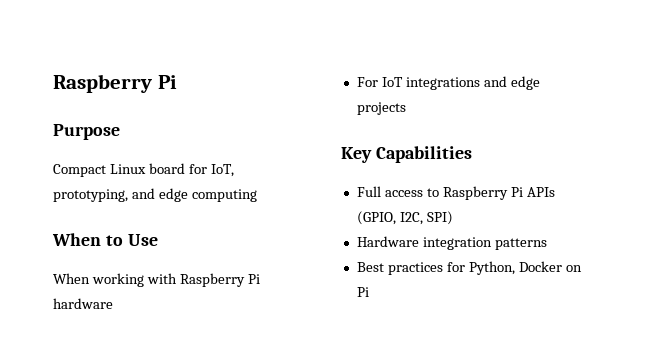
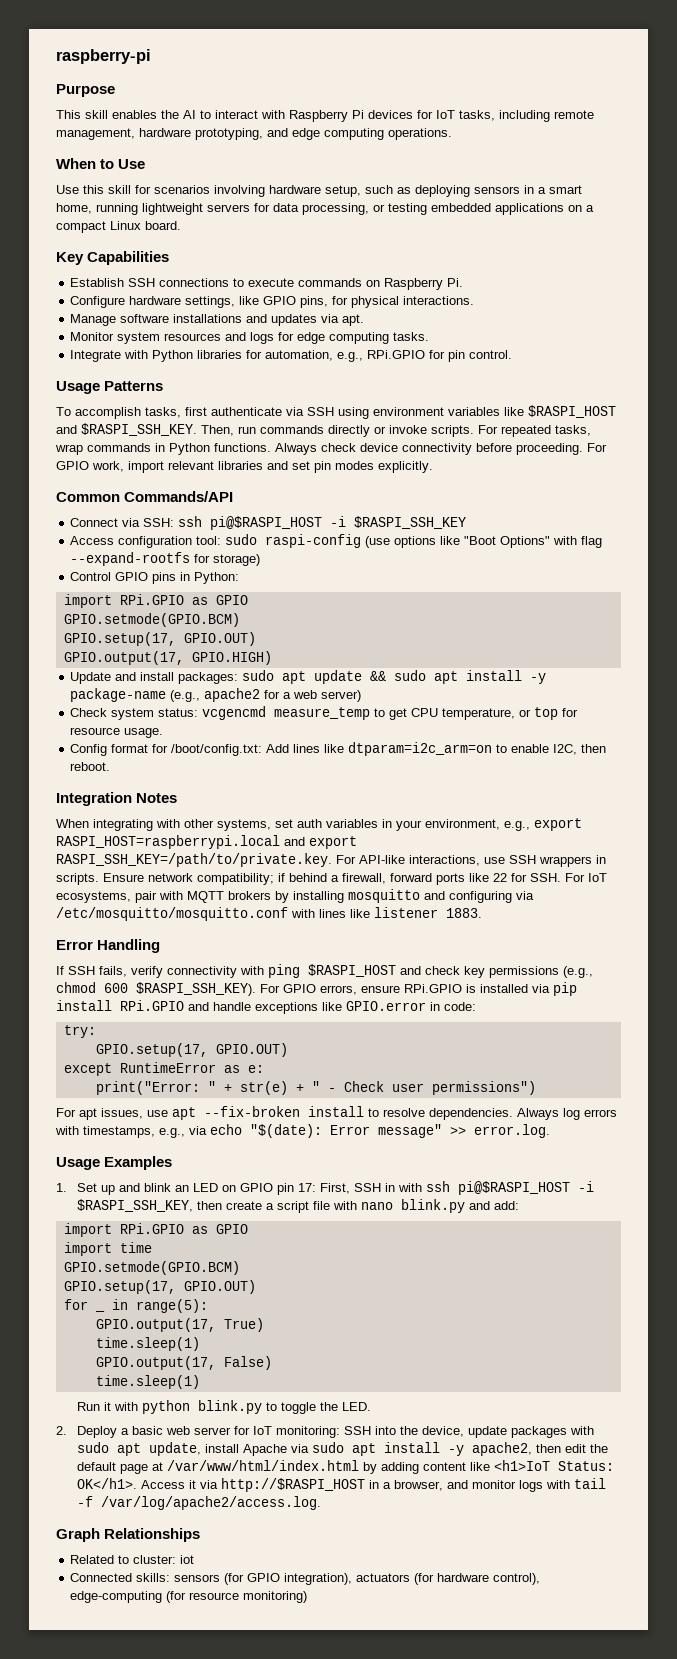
[53,74,177,93] Raspberry Pi -> [56,49,151,64] raspberry-pi
[53,163,234,177] Compact Linux board for IoT, -> [56,110,594,122] [56,128,191,140] This skill enables the AI to interact with Raspberry Pi devices for IoT tasks, including remote management, hardware
(257, 195) none -> [388,128,452,140] operations.
[53,273,260,287] [53,298,113,309] [356,76,540,90] [356,102,406,115] [341,146,472,163] [356,186,555,200] [356,211,453,225] [356,236,547,250] [356,261,582,275] [356,287,369,297] When working with Raspberry Pi hardware // For IoT integrations and edge projects // Key Capabilities // Full access to Raspberry Pi APIs (GPIO, I2C, SPI) // Hardware integration patterns // Best practices for Python, Docker on Pi -> [56,185,582,197] [56,203,594,215] [56,221,181,233] [56,251,170,265] [70,278,464,290] [70,296,475,308] [70,314,365,326] [70,332,430,344] [70,350,513,362] [56,381,164,394] [56,405,616,419] [56,423,591,437] [55,443,607,455] [56,461,433,473] [56,491,234,502] [70,516,467,530] [70,534,603,548] [70,552,261,566] [70,572,240,584] [63,594,248,608] [63,613,240,627] [63,632,256,646] [63,651,272,665] [70,670,547,684] [70,688,362,702] [70,706,579,720] [70,727,164,738] [70,742,607,756] [70,762,111,771] [56,792,178,806] [56,818,582,831] [56,835,357,849] [56,853,606,867] [56,873,607,885] [56,889,534,903] [56,907,482,921] [56,939,161,953] [56,964,593,978] [56,982,577,996] [56,1000,476,1014] [63,1025,96,1038] [95,1043,288,1057] [63,1062,264,1076] [95,1081,536,1095] [56,1106,617,1120] [55,1124,550,1138] [56,1156,173,1170] [56,1181,595,1195] [77,1199,520,1213] [63,1223,248,1237] [63,1242,152,1256] [63,1261,240,1275] [63,1280,256,1294] [63,1299,88,1310] [94,1310,105,1312] [111,1299,208,1313] [95,1318,264,1332] [95,1337,200,1351] [95,1356,272,1370] [95,1375,200,1389] [77,1400,372,1414] [56,1426,595,1438] [77,1442,609,1456] [77,1460,615,1474] [77,1478,607,1492] [77,1496,322,1510] [56,1528,201,1542] [70,1555,195,1564] [70,1573,541,1585] [70,1591,308,1603] Use this skill for scenarios involving hardware setup, such as deploying sensors in a smart home, running lightweight servers for data processing, or testing embedded applications on a compact Linux board. // Key Capabilities // Establish SSH connections to execute commands on Raspberry Pi. // Configure hardware settings, like GPIO pins, for physical interactions. // Manage software installations and updates via apt. // Monitor system resources and logs for edge computing tasks. // Integrate with Python libraries for automation, e.g., RPi.GPIO for pin control. // Usage Patterns // To accomplish tasks, first authenticate via SSH using environment variables like $RASPI_HOST and $RASPI_SSH_KEY. Then, run commands directly or invoke scripts. For repeated tasks, wrap commands in Python functions. Always check device connectivity before proceeding. For GPIO work, import relevant libraries and set pin modes explicitly. // Common Commands/API // Connect via SSH: ssh pi@$RASPI_HOST -i $RASPI_SSH_KEY // Access configuration tool: sudo raspi-config (use options like "Boot Options" with flag --expand-rootfs for storage) // Control GPIO pins in Python: // import RPi.GPIO as GPIO // GPIO.setmode(GPIO.BCM) // GPIO.setup(17, GPIO.OUT) // GPIO.output(17, GPIO.HIGH) // Update and install packages: sudo apt update && sudo apt install -y package-name (e.g., apache2 for a web server) // Check system status: vcgencmd measure_temp to get CPU temperature, or top for resource usage. // Config format for /boot/config.txt: Add lines like dtparam=i2c_arm=on to enable I2C, then reboot. // Integration Notes // When integrating with other systems, set auth variables in your environment, e.g., export RASPI_HOST=raspberrypi.local and export RASPI_SSH_KEY=/path/to/private.key. For API-like interactions, use SSH wrappers in scripts. Ensure network compatibility; if behind a firewall, forward ports like 22 for SSH. For IoT ecosystems, pair with MQTT brokers by installing mosquitto and configuring via /etc/mosquitto/mosquitto.conf with lines like listener 1883. // Error Handling // If SSH fails, verify connectivity with ping $RASPI_HOST and check key permissions (e.g., chmod 600 $RASPI_SSH_KEY). For GPIO errors, ensure RPi.GPIO is installed via pip install RPi.GPIO and handle exceptions like GPIO.error in code: // try: // GPIO.setup(17, GPIO.OUT) // except RuntimeError as e: // print("Error: " + str(e) + " - Check user permissions") // For apt issues, use apt --fix-broken install to resolve dependencies. Always log errors with timestamps, e.g., via echo "$(date): Error message" >> error.log. // Usage Examples // 1. Set up and blink an LED on GPIO pin 17: First, SSH in with ssh pi@$RASPI_HOST -i $RASPI_SSH_KEY, then create a script file with nano blink.py and add: // import RPi.GPIO as GPIO // import time // GPIO.setmode(GPIO.BCM) // GPIO.setup(17, GPIO.OUT) // for _ in range(5): // GPIO.output(17, True) // time.sleep(1) // GPIO.output(17, False) // time.sleep(1) // Run it with python blink.py to toggle the LED. // 2. Deploy a basic web server for IoT monitoring: SSH into the device, update packages with sudo apt update, install Apache via sudo apt install -y apache2, then edit the default page at /var/www/html/index.html by adding content like <h1>IoT Status: OK</h1>. Access it via http://$RASPI_HOST in a browser, and monitor logs with tail -f /var/log/apache2/access.log. // Graph Relationships // Related to cluster: iot // Connected skills: sensors (for GPIO integration), actuators (for hardware control), edge-computing (for resource monitoring)

